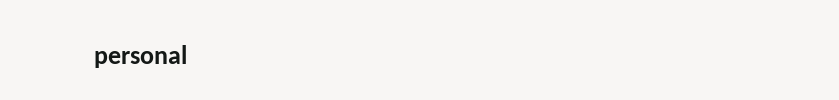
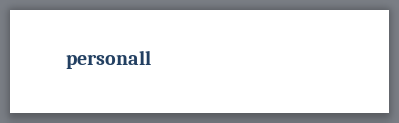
[94,45,187,68] personal -> [66,50,151,69] personall

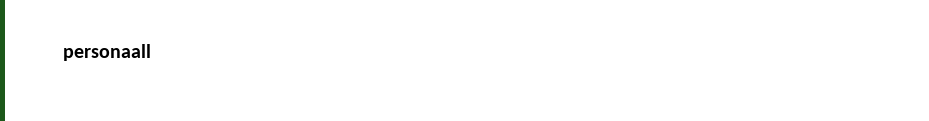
[66,50,151,69] personall -> [63,44,151,61] personaall

